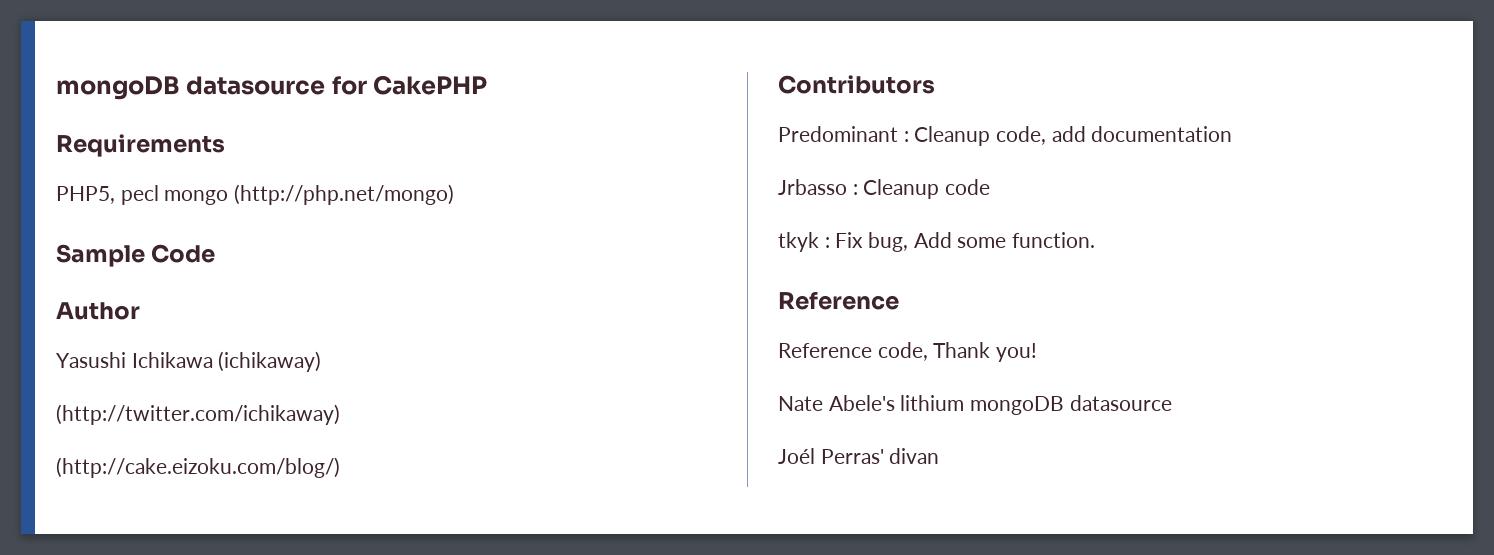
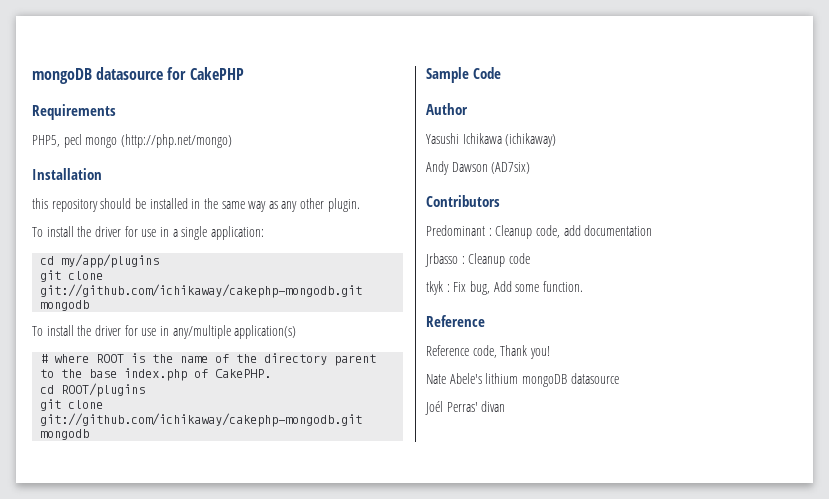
(455, 194) none -> [32,168,102,180] [32,198,360,212] [32,226,264,240] [40,254,160,268] [40,270,104,282] [40,284,363,298] [40,300,90,311] [32,325,297,339] [40,353,377,366] [40,368,272,381] [40,383,146,397] [40,399,104,411] [40,413,363,427] [40,429,90,440] // Installation // this repository should be installed in the same way as any other plugin. // To install the driver for use in a single application: // cd my/app/plugins // git clone git://github.com/ichikaway/cakephp-mongodb.git mongodb // To install the driver for use in any/multiple application(s) // # where ROOT is the name of the directory parent to the base index.php of CakePHP. // cd ROOT/plugins // git clone git://github.com/ichikaway/cakephp-mongodb.git mongodb
[56,404,340,425] [56,457,340,478] (http://twitter.com/ichikaway) // (http://cake.eizoku.com/blog/) -> [426,161,531,175] Andy Dawson (AD7six)

